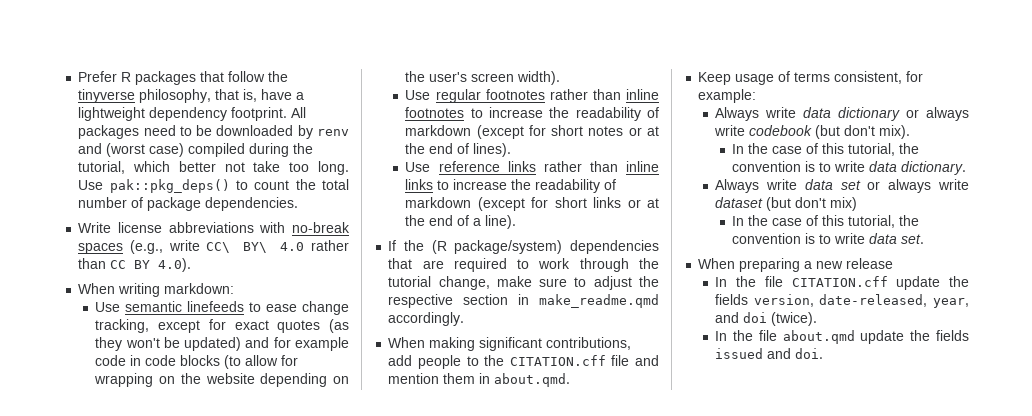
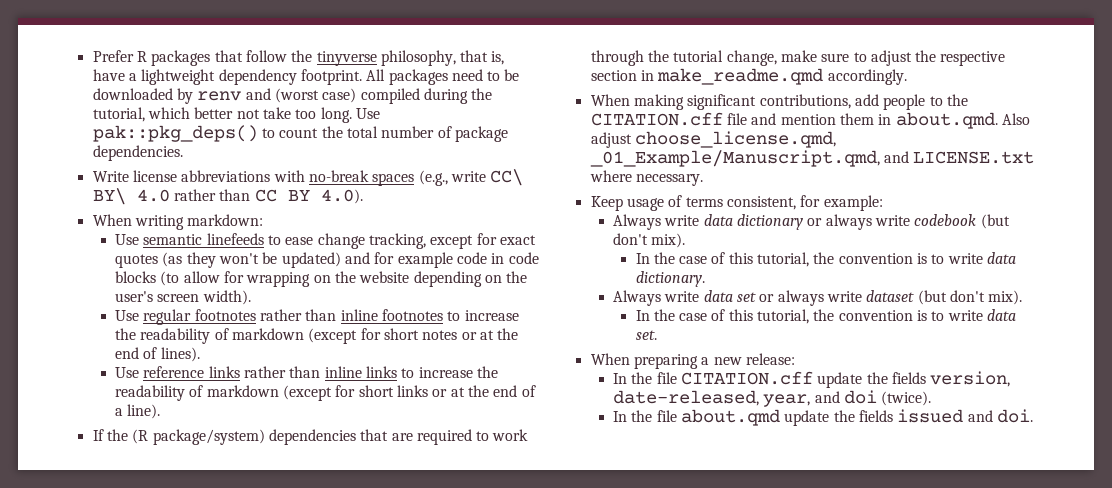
(571, 380) none -> [1001,113,1030,125] [590,131,836,148] [589,150,1035,167] [589,170,703,186] Also adjust choose_license.qmd, _01_Example/Manuscript.qmd, and LICENSE.txt where necessary.
[830,197,858,211] mix) -> [988,290,1023,305] mix).
[846,258,894,269] release -> [745,353,795,365] release:

